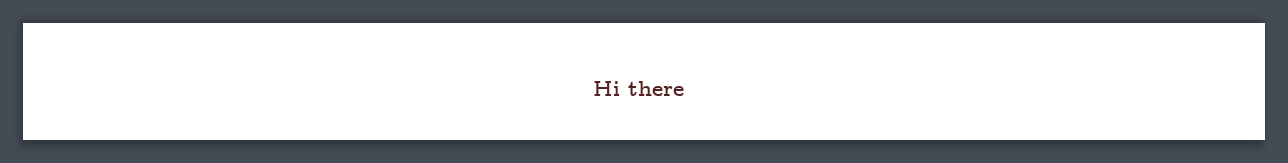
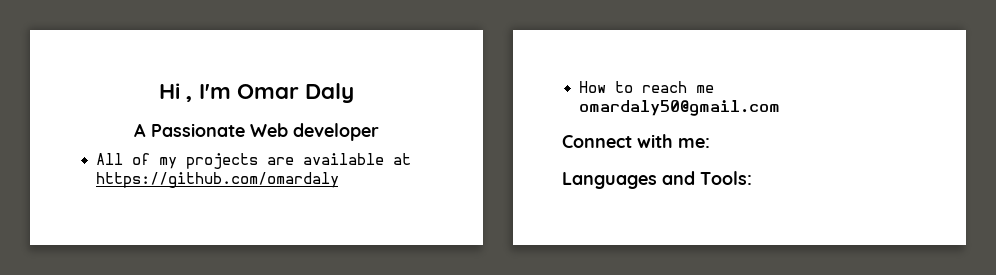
[628,81,684,96] there -> [186,83,354,103] [134,123,379,141] [95,153,411,169] [95,172,339,188] [578,81,714,93] [578,100,780,116] [562,134,710,148] [562,171,752,189] , I'm Omar Daly // A Passionate Web developer // All of my projects are available at https://github.com/omardaly // How to reach me omardaly50@gmail.com // Connect with me: // Languages and Tools:

